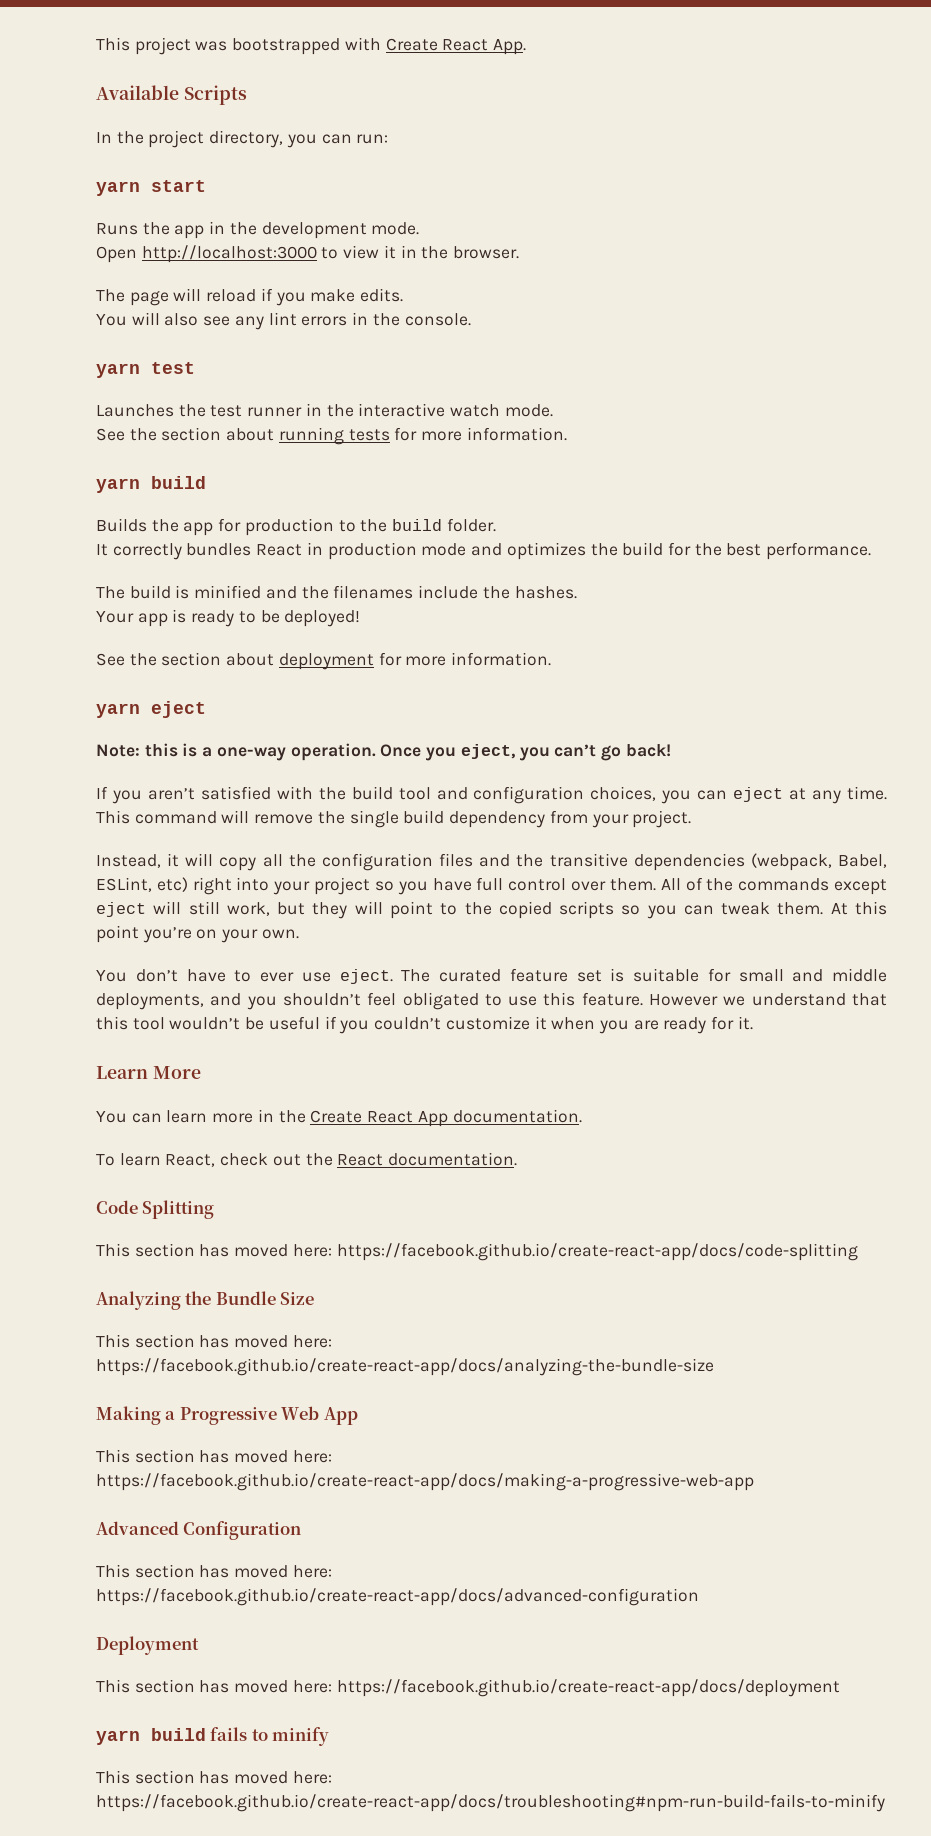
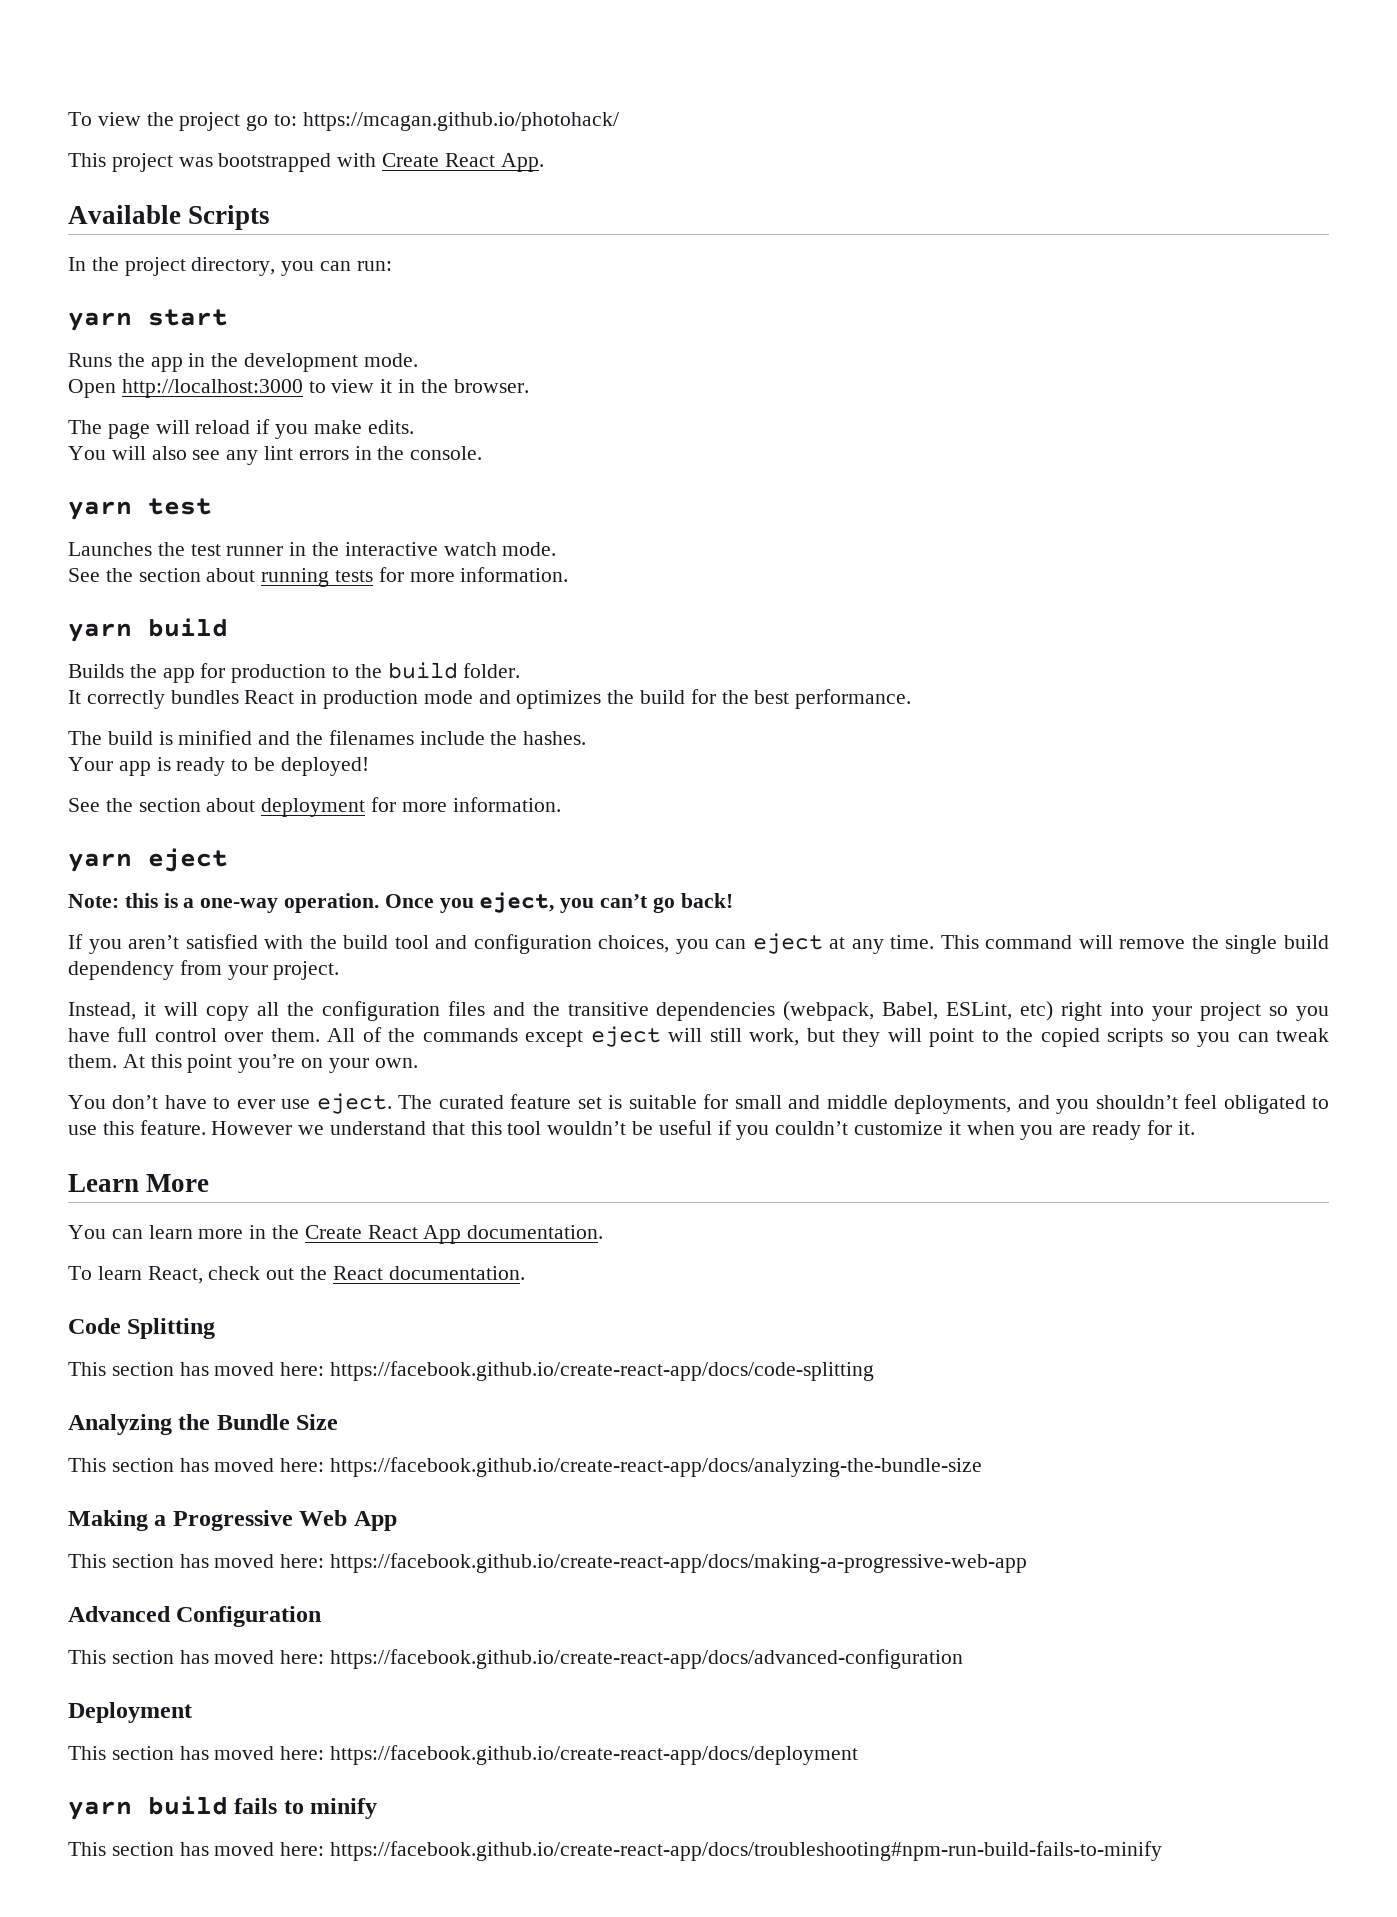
(96, 44) none -> [68,112,619,131] To view the project go to: https://mcagan.github.io/photohack/ //

